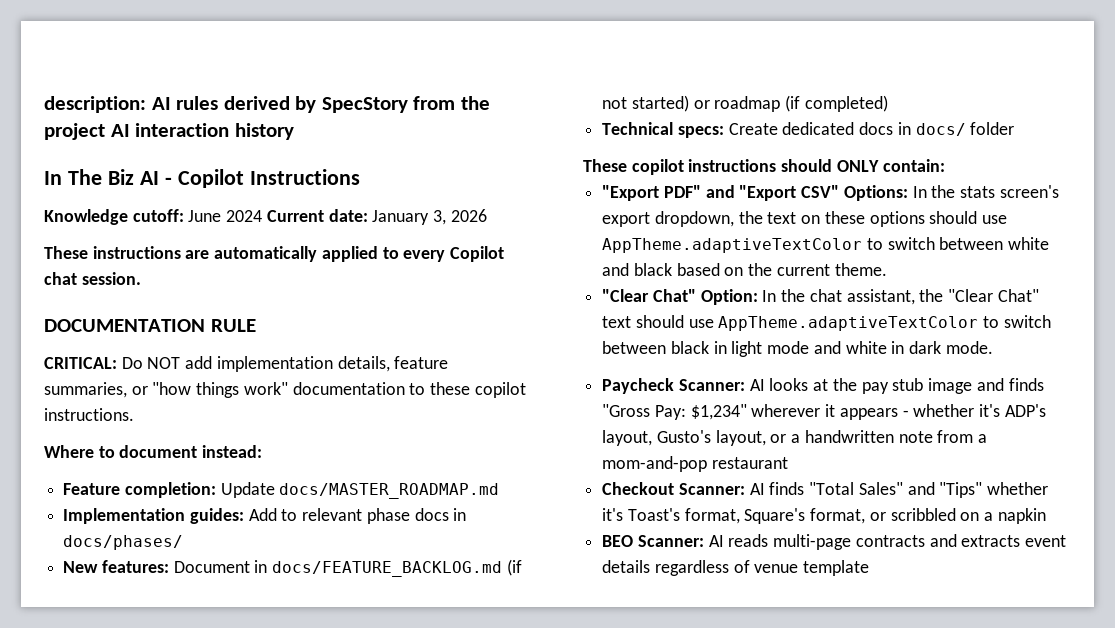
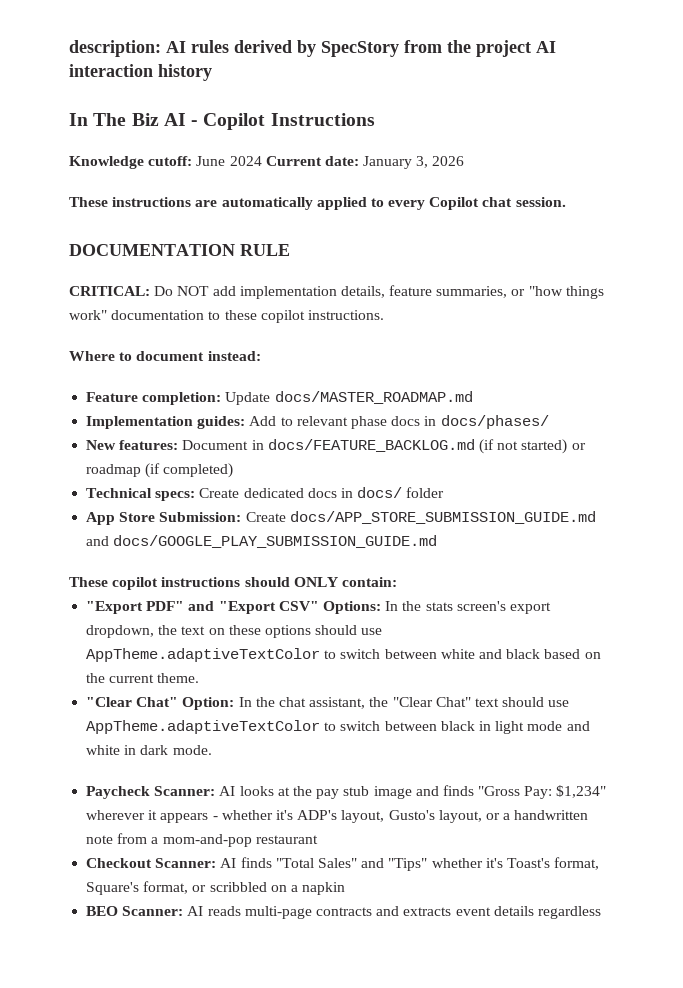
(1015, 128) none -> [86,511,596,525] [86,535,438,548] // App Store Submission: Create docs/APP_STORE_SUBMISSION_GUIDE.md and docs/GOOGLE_PLAY_SUBMISSION_GUIDE.md
[733,560,870,576] of venue template -> (601, 912) none

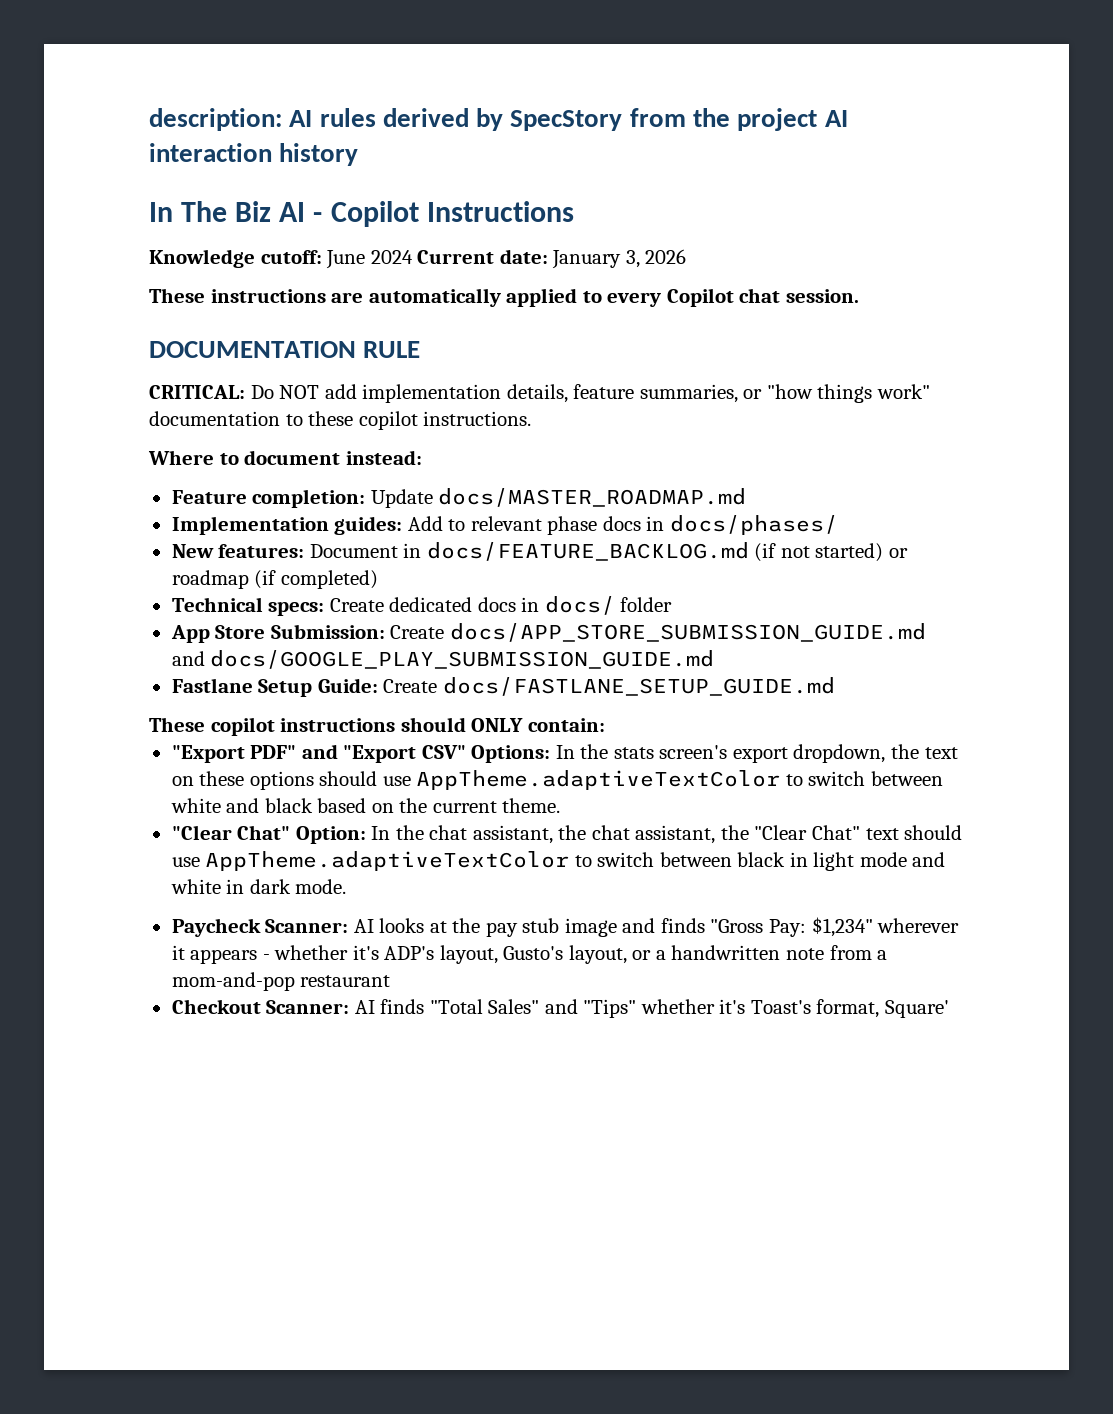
(438, 541) none -> [171,677,835,697] // Fastlane Setup Guide: Create docs/FASTLANE_SETUP_GUIDE.md
(389, 702) none -> [591,825,749,844] chat assistant, the
[86,881,346,895] [86,906,601,919] Square's format, or scribbled on a napkin // BEO Scanner: AI reads multi-page contracts and extracts event details regardless -> [884,1000,949,1018] Square'

